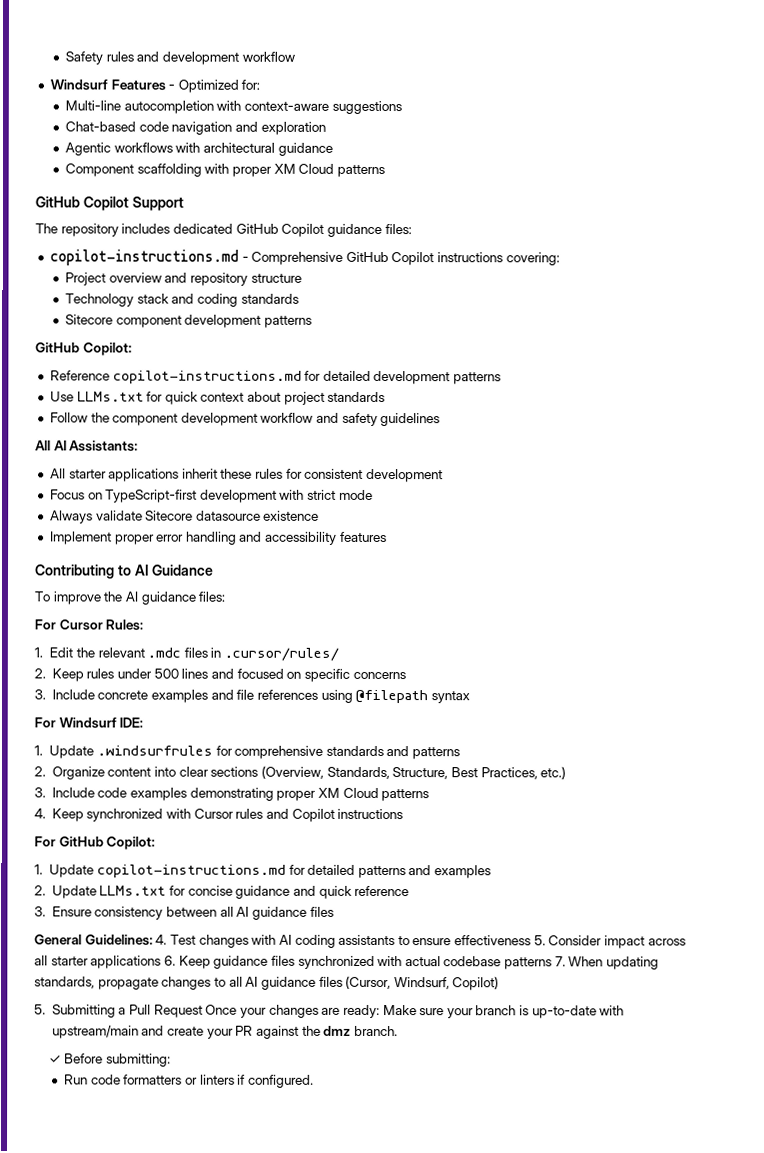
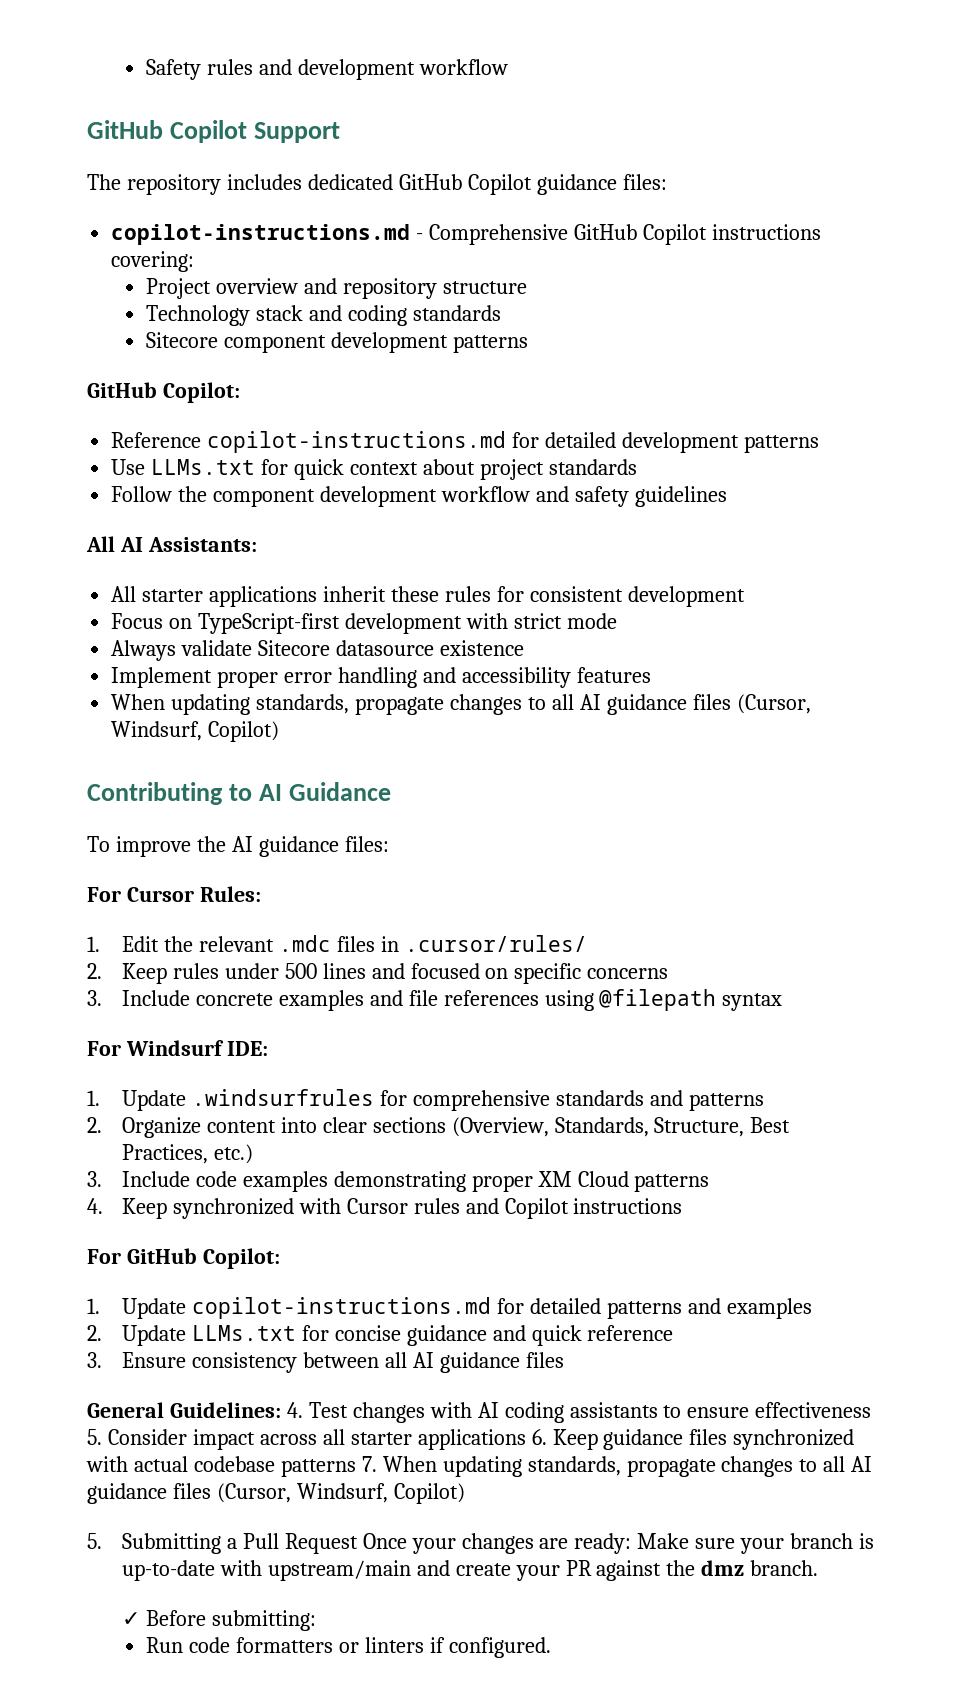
[49,79,261,93] [65,100,402,115] [65,121,326,135] [65,142,333,156] [65,163,385,178] // Windsurf Features - Optimized for: // Multi-line autocompletion with context-aware suggestions // Chat-based code navigation and exploration // Agentic workflows with architectural guidance // Component scaffolding with proper XM Cloud patterns -> (508, 67) none
(387, 537) none -> [111,694,811,715] [111,721,280,742] // When updating standards, propagate changes to all AI guidance files (Cursor, Windsurf, Copilot)

